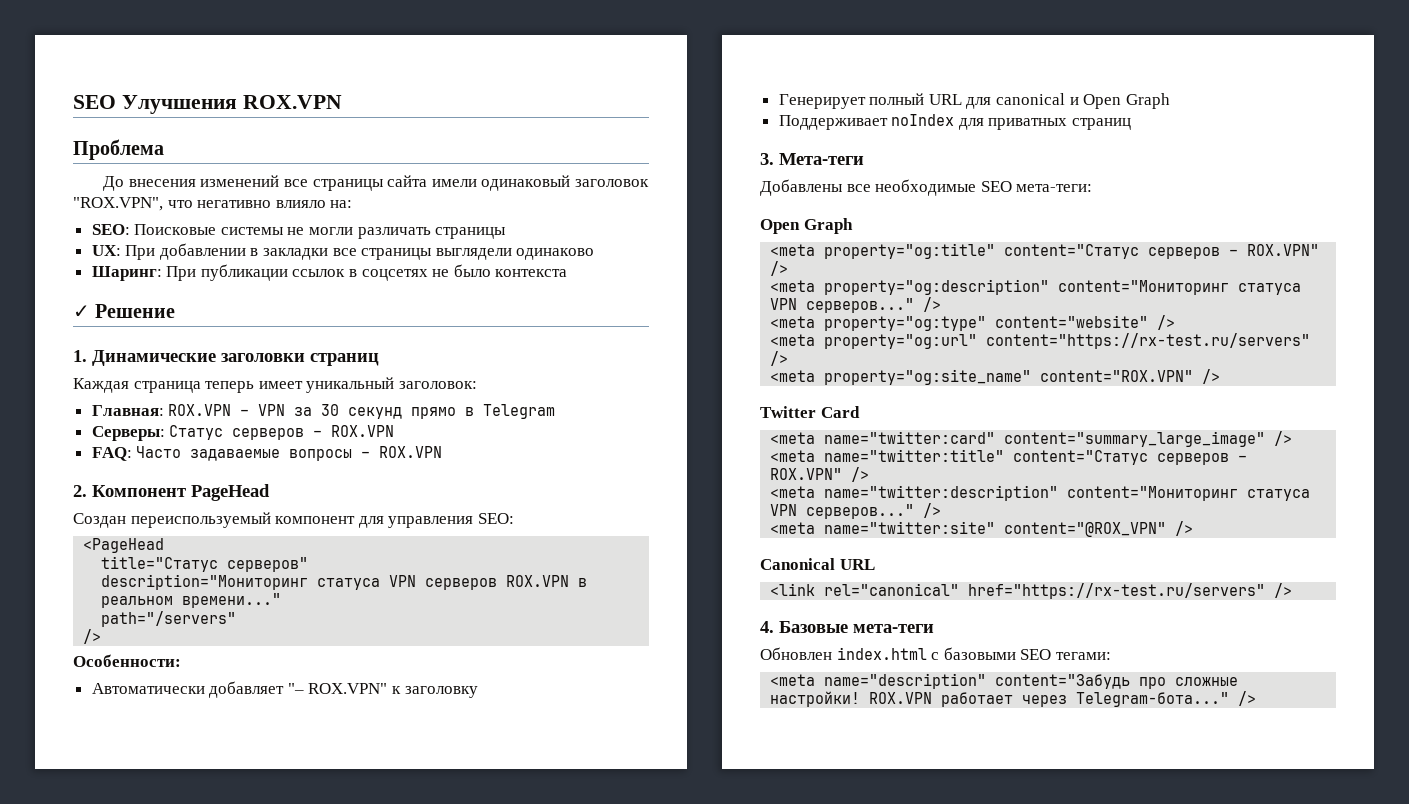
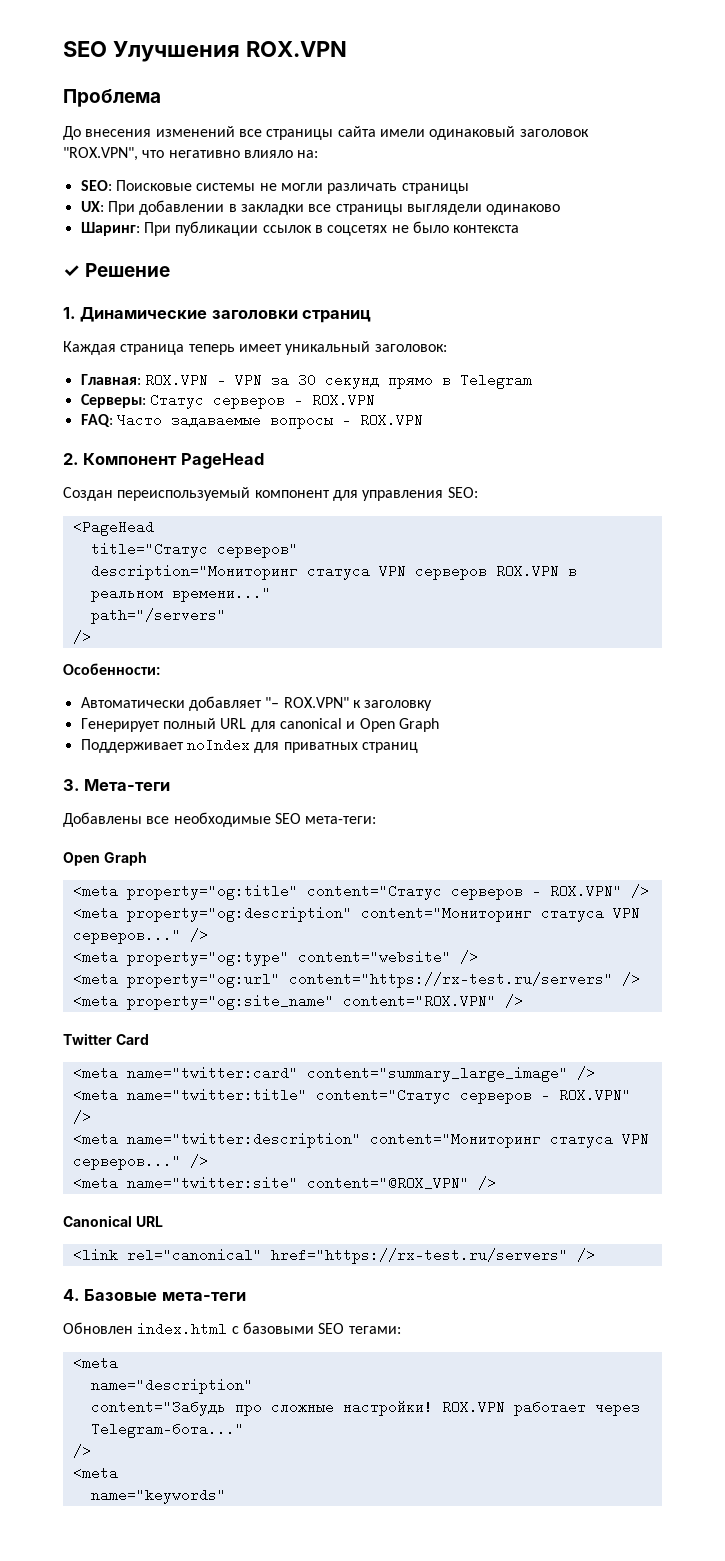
(816, 680) none -> (118, 1363) //
(987, 681) none -> (253, 1386) //
[1238,691,1257,706] /> -> [72,1444,91,1458] [72,1466,118,1480] [90,1488,226,1504] // /> // <meta // name="keywords"

